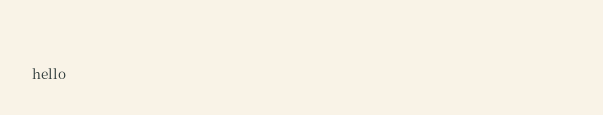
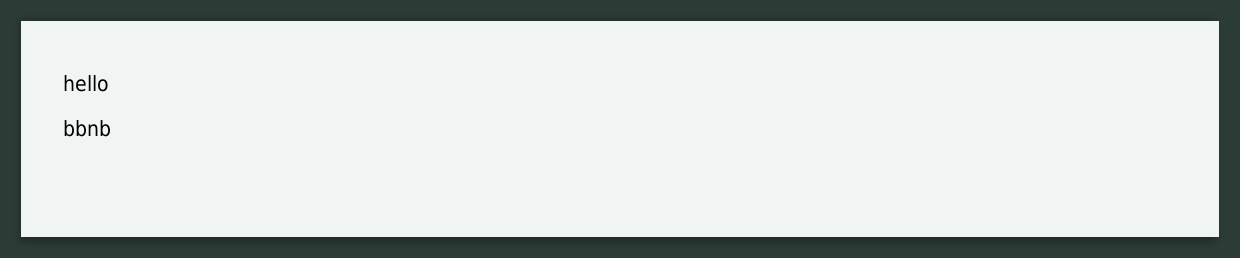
(66, 73) none -> [63,120,111,137] // bbnb

